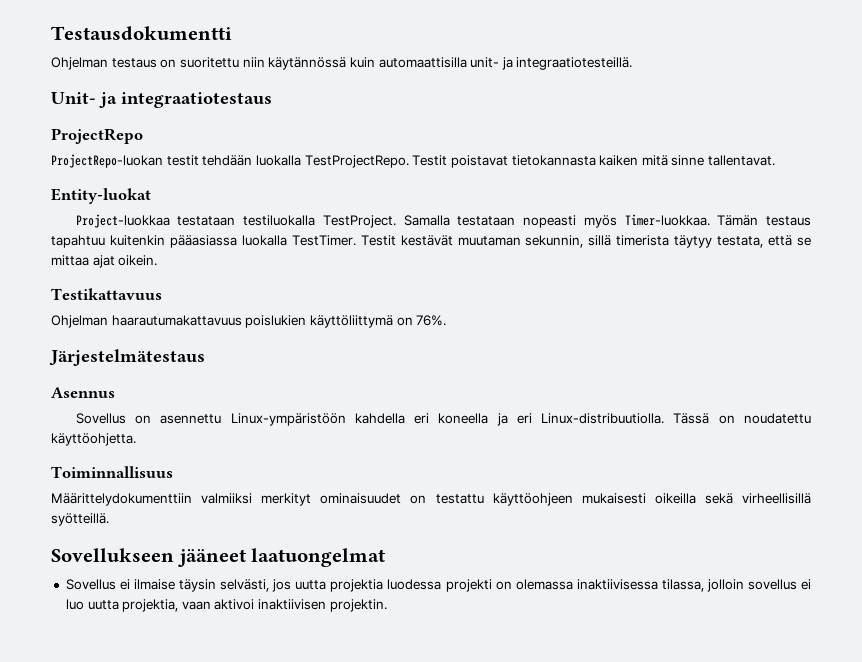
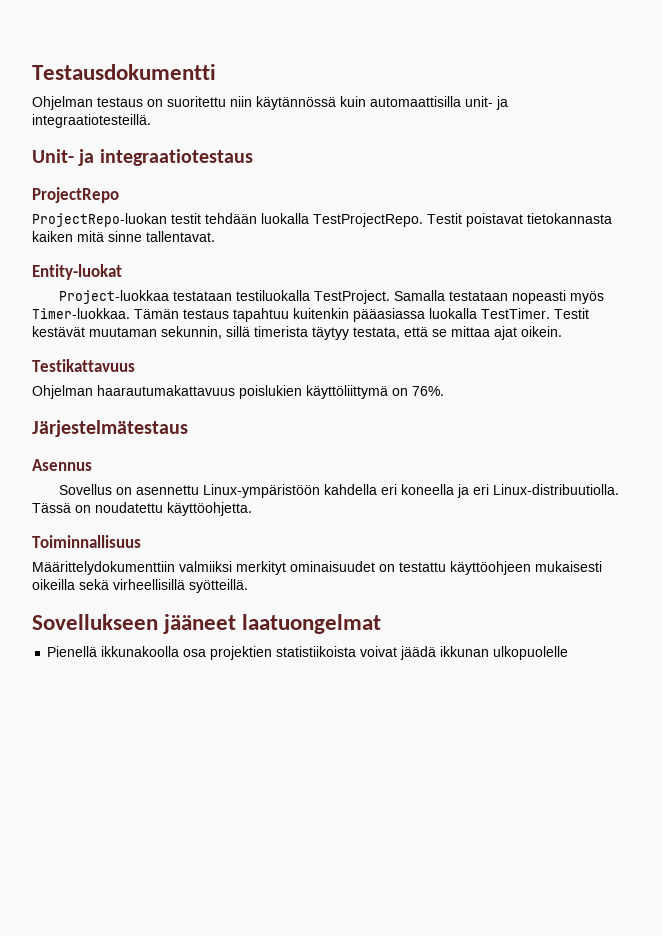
[65,579,811,592] [65,599,387,612] Sovellus ei ilmaise täysin selvästi, jos uutta projektia luodessa projekti on olemassa inaktiivisessa tilassa, jolloin sovellus ei luo uutta projektia, vaan aktivoi inaktiivisen projektin. -> [47,646,569,660] Pienellä ikkunakoolla osa projektien statistiikoista voivat jäädä ikkunan ulkopuolelle

